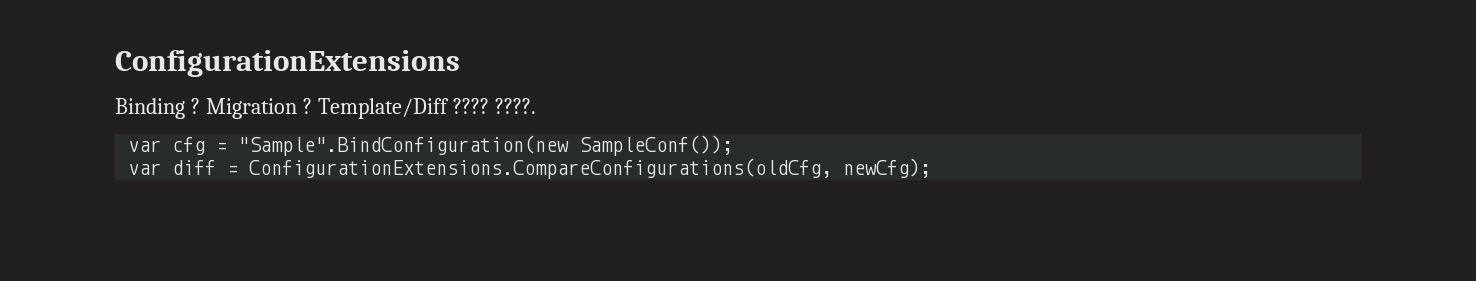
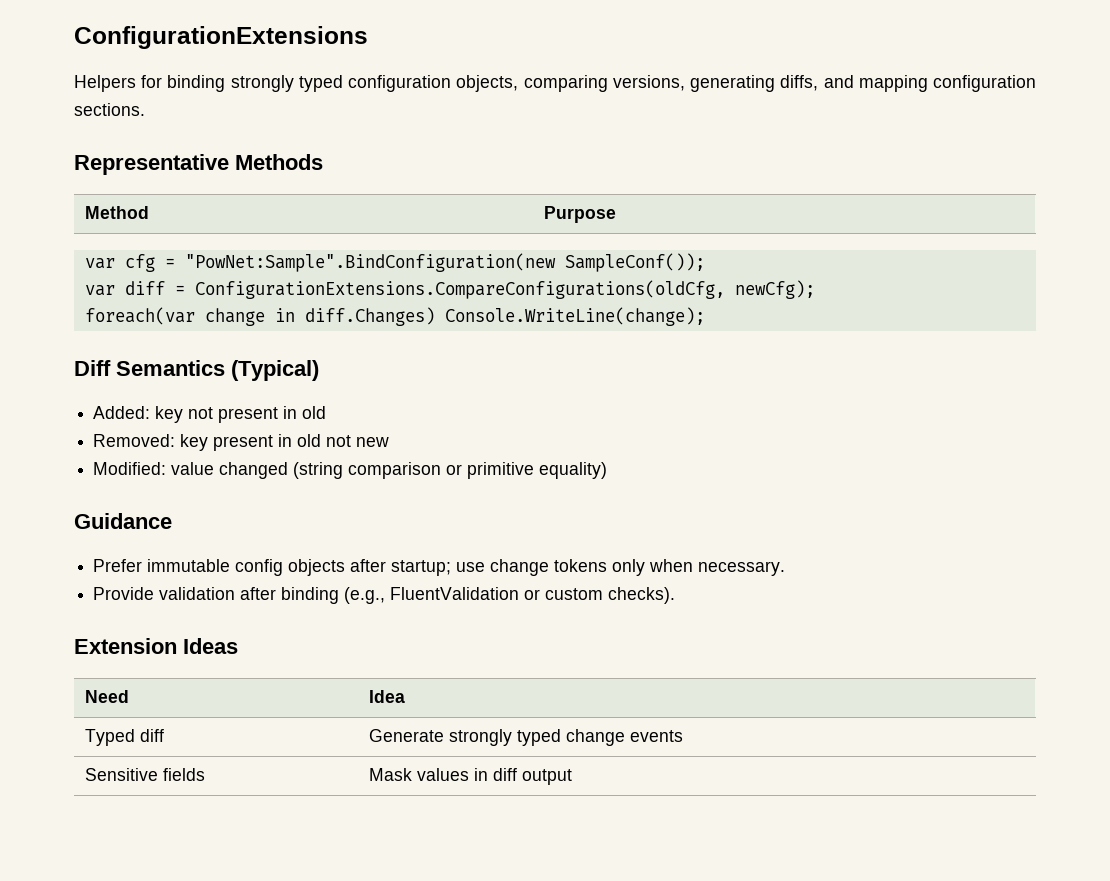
[115,98,536,119] Binding ? Migration ? Template/Diff ???? ????. -> [74,75,1037,92] [74,103,145,116] [74,154,323,175] [84,206,149,219] [543,206,616,223] Helpers for binding strongly typed configuration objects, comparing versions, generating diffs, and mapping configuration sections. // Representative Methods // Method | Purpose
[238,135,570,156] "Sample".BindConfiguration(new -> [184,253,556,272] "PowNet:Sample".BindConfiguration(new
(932, 168) none -> [84,307,705,326] [74,360,319,381] [93,406,327,423] [93,434,390,451] [93,462,608,479] [74,513,172,529] [93,559,786,576] [93,587,676,604] [74,638,238,654] [84,690,129,703] [368,690,405,703] [84,729,164,746] [368,729,683,746] [84,768,205,781] [368,768,572,785] // foreach(var change in diff.Changes) Console.WriteLine(change); // Diff Semantics (Typical) // Added: key not present in old // Removed: key present in old not new // Modified: value changed (string comparison or primitive equality) // Guidance // Prefer immutable config objects after startup; use change tokens only when necessary. // Provide validation after binding (e.g., FluentValidation or custom checks). // Extension Ideas // Need | Idea // Typed diff | Generate strongly typed change events // Sensitive fields | Mask values in diff output

